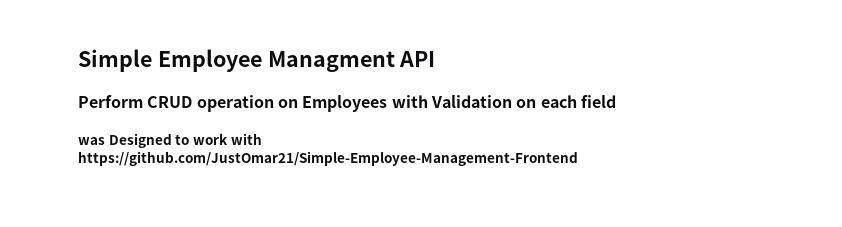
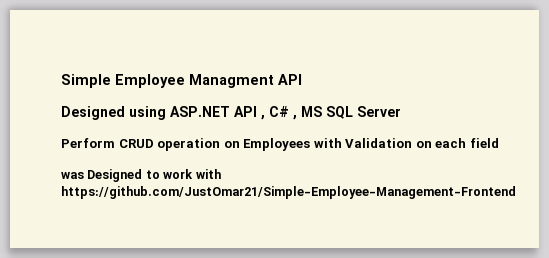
(436, 59) none -> [61,106,401,120] // Designed using ASP.NET API , C# , MS SQL Server

